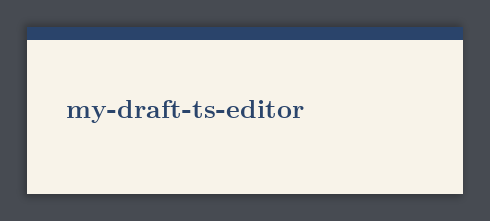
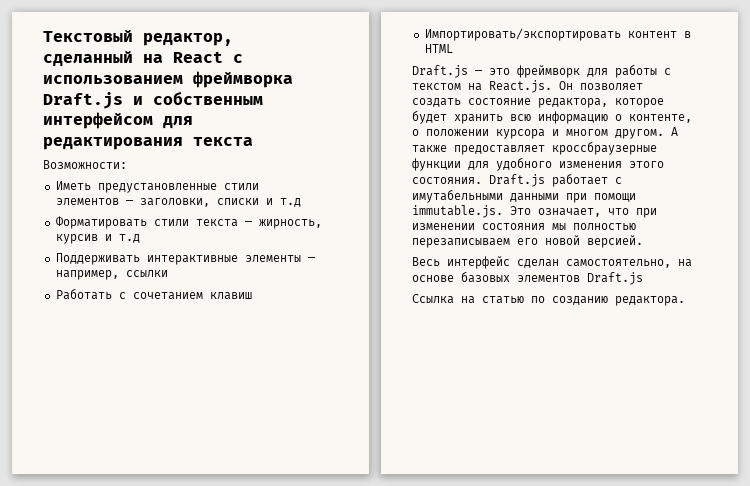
[66,100,304,123] my-draft-ts-editor -> [43,30,233,46] [43,51,243,67] [43,71,293,88] [43,91,263,109] [43,112,193,129] [43,137,253,150] [43,160,127,169] [55,181,259,193] [55,198,301,207] [55,216,322,229] [55,234,140,244] [55,253,316,265] [55,270,168,280] [55,288,252,300] [424,28,691,41] [424,44,453,53] [412,64,671,78] [412,80,643,93] [412,98,664,108] [412,110,692,124] [412,127,678,139] [412,141,657,155] [412,157,664,171] [412,173,622,187] [412,189,636,203] [412,205,657,218] [412,223,636,231] [412,235,643,248] [412,256,692,269] [412,271,643,285] [412,294,685,306] Текстовый редактор, сделанный на React с использованием фреймворка Draft.js и собственным интерфейсом для редактирования текста // Возможности: // Иметь предустановленные стили элементов — заголовки, списки и т.д // Форматировать стили текста — жирность, курсив и т.д // Поддерживать интерактивные элементы — например, ссылки // Работать с сочетанием клавиш // Импортировать/экспортировать контент в HTML // Draft.js — это фреймворк для работы с текстом на React.js. Он позволяет создать состояние редактора, которое будет хранить всю информацию о контенте, о положении курсора и многом другом. А также предоставляет кроссбраузерные функции для удобного изменения этого состояния. Draft.js работает с имутабельными данными при помощи immutable.js. Это означает, что при изменении состояния мы полностью перезаписываем его новой версией. // Весь интерфейс сделан самостоятельно, на основе базовых элементов Draft.js // Ссылка на статью по созданию редактора.

